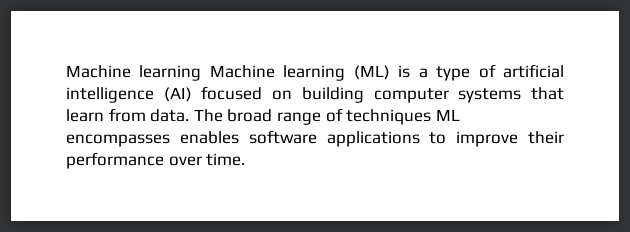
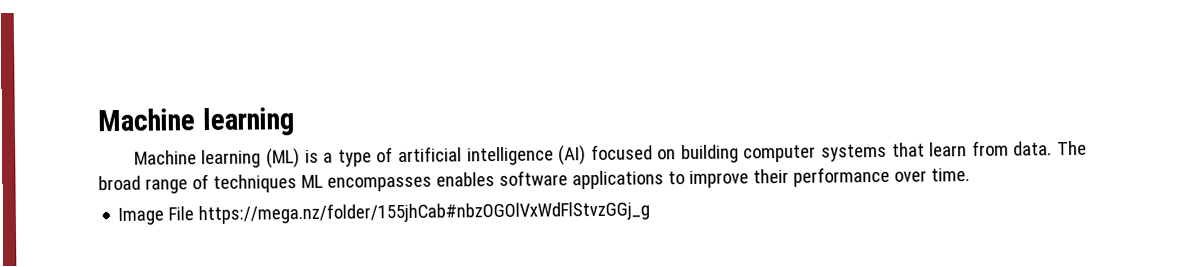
[66,65,202,81] Machine learning -> [97,107,295,137] Machine learning //
(246, 159) none -> [118,200,651,225] // Image File https://mega.nz/folder/155jhCab#nbzOGOlVxWdFlStvzGGj_g

